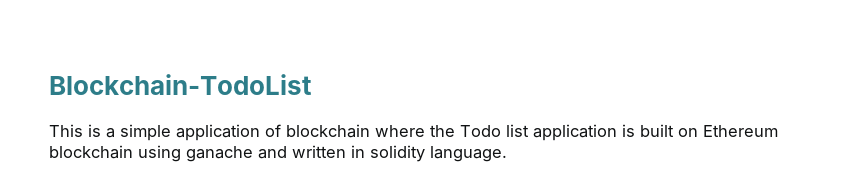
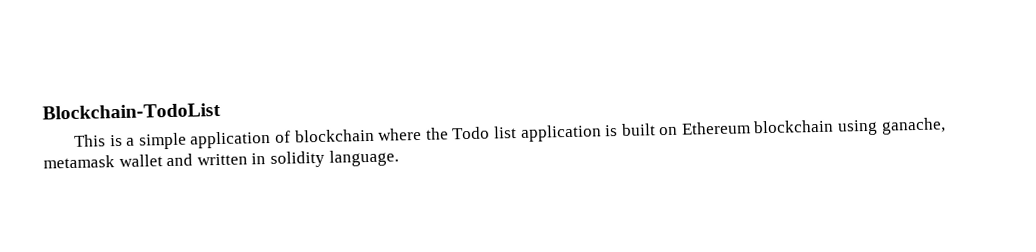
[186,146,253,162] ganache -> [880,117,946,135] [43,154,163,169] ganache, metamask wallet

